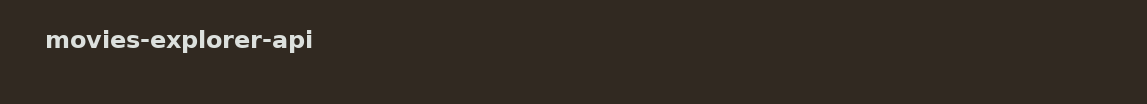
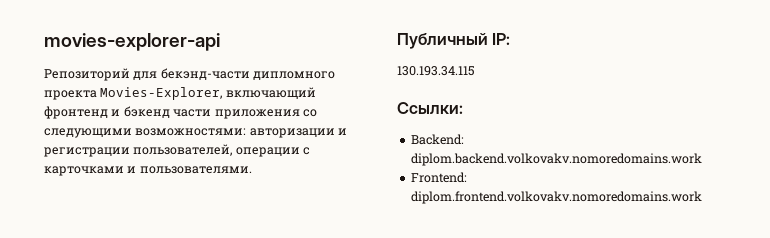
(313, 41) none -> [44,68,336,81] [44,87,316,100] [44,106,317,119] [44,128,348,138] [44,144,311,157] [44,166,252,176] [397,33,511,49] [397,66,475,76] [397,102,463,114] [410,134,464,145] [410,153,702,166] [410,172,467,183] [410,191,702,204] // Репозиторий для бекэнд-части дипломного проекта Movies-Explorer, включающий фронтенд и бэкенд части приложения со следующими возможностями: авторизации и регистрации пользователей, операции с карточками и пользователями. // Публичный IP: // 130.193.34.115 // Ссылки: // Backend: diplom.backend.volkovakv.nomoredomains.work // Frontend: diplom.frontend.volkovakv.nomoredomains.work

